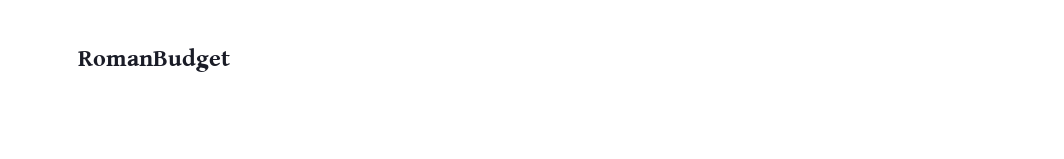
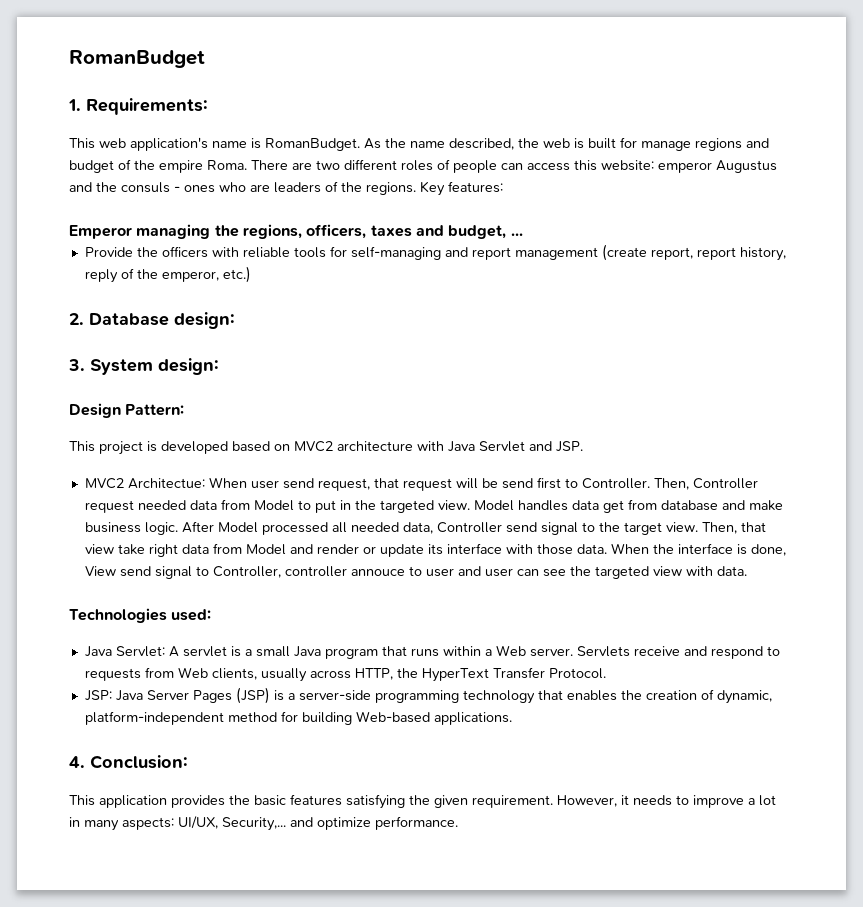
(230, 60) none -> [68,98,208,115] [69,137,769,151] [69,159,777,173] [69,181,503,196] [69,224,523,239] [84,244,786,261] [84,266,251,283] [69,312,235,329] [68,358,219,375] [69,403,185,418] [69,441,583,455] [84,477,758,491] [84,499,783,513] [84,521,766,535] [84,543,786,557] [84,566,747,579] [69,608,212,623] [84,645,780,659] [84,667,606,682] [84,687,772,704] [84,711,512,725] [69,755,188,769] [69,794,776,809] [69,816,458,831] // 1. Requirements: // This web application's name is RomanBudget. As the name described, the web is built for manage regions and budget of the empire Roma. There are two different roles of people can access this website: emperor Augustus and the consuls - ones who are leaders of the regions. Key features: // Emperor managing the regions, officers, taxes and budget, ... // Provide the officers with reliable tools for self-managing and report management (create report, report history, reply of the emperor, etc.) // 2. Database design: // 3. System design: // Design Pattern: // This project is developed based on MVC2 architecture with Java Servlet and JSP. // MVC2 Architectue: When user send request, that request will be send first to Controller. Then, Controller request needed data from Model to put in the targeted view. Model handles data get from database and make business logic. After Model processed all needed data, Controller send signal to the target view. Then, that view take right data from Model and render or update its interface with those data. When the interface is done, View send signal to Controller, controller annouce to user and user can see the targeted view with data. // Technologies used: // Java Servlet: A servlet is a small Java program that runs within a Web server. Servlets receive and respond to requests from Web clients, usually across HTTP, the HyperText Transfer Protocol. // JSP: Java Server Pages (JSP) is a server-side programming technology that enables the creation of dynamic, platform-independent method for building Web-based applications. // 4. Conclusion: // This application provides the basic features satisfying the given requirement. However, it needs to improve a lot in many aspects: UI/UX, Security,... and optimize performance.

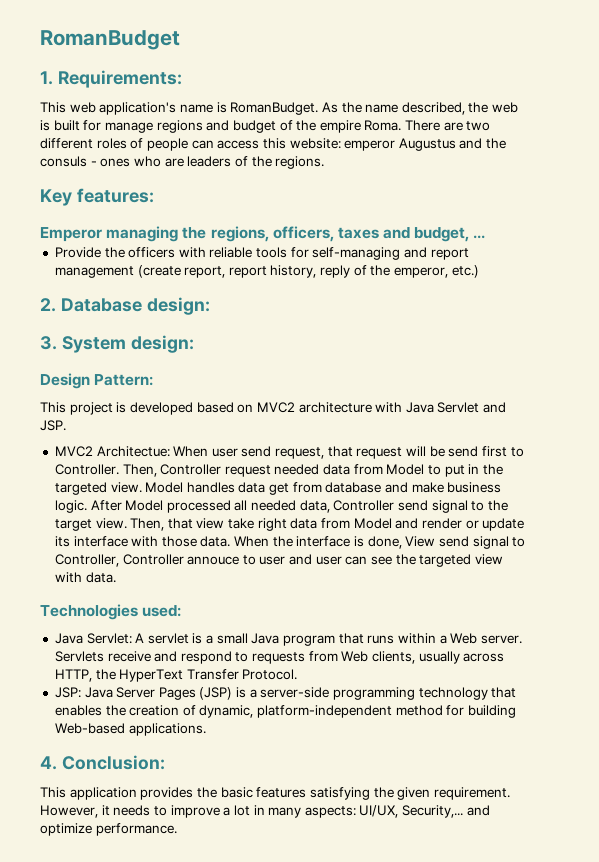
(416, 188) none -> (325, 162) //
[284,566,347,577] controller -> [122,554,184,565] Controller

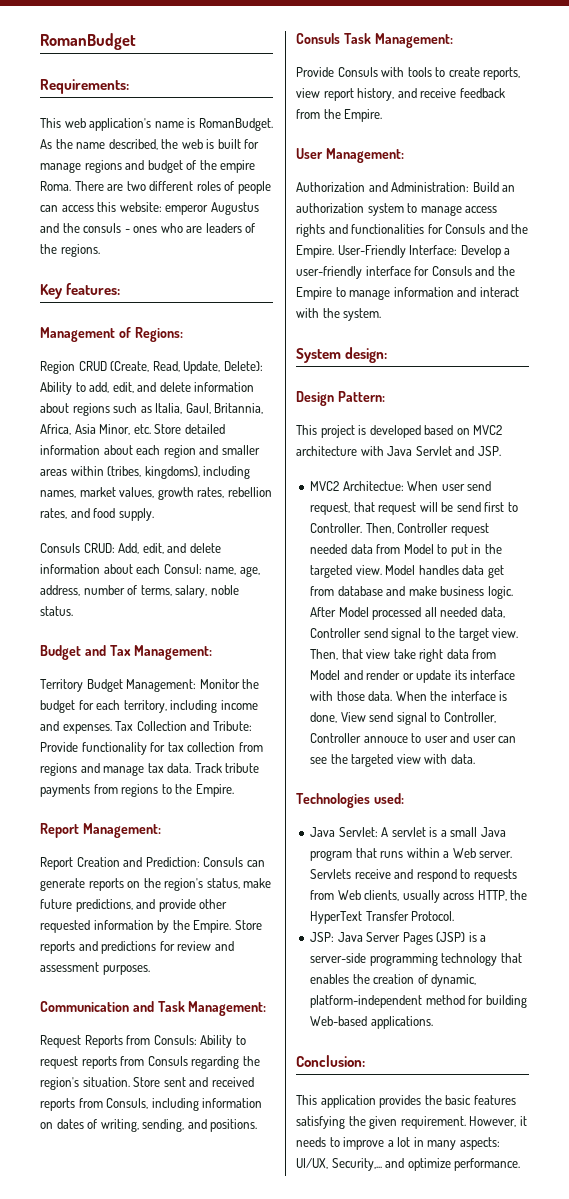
[40,71,53,85] 1. -> (136, 41) none
[40,226,486,242] [54,247,469,260] [54,265,479,278] [40,297,210,315] [40,336,57,350] Emperor managing the regions, officers, taxes and budget, ... // Provide the officers with reliable tools for self-managing and report management (create report, report history, reply of the emperor, etc.) // 2. Database design: // 3. -> [40,327,183,342] [40,361,263,374] [40,382,255,395] [40,403,264,416] [40,424,225,435] [40,445,260,458] [40,466,251,479] [40,487,272,500] [40,508,154,521] [40,543,221,554] [40,564,260,577] [40,585,239,598] [40,606,73,616] [40,645,213,660] [40,679,260,692] [40,700,258,713] [40,721,252,734] [40,742,263,755] [40,763,260,776] [40,784,234,797] [40,823,161,838] [40,857,265,870] [40,878,272,891] [40,899,228,912] [40,920,262,933] [40,941,234,954] [40,962,150,975] [40,1001,267,1016] [40,1035,246,1048] [40,1056,260,1069] [40,1077,254,1090] [40,1098,263,1111] [40,1119,258,1132] [296,33,453,48] [296,67,521,80] [296,88,505,101] [296,109,383,122] [296,148,404,163] [296,182,516,192] [296,203,498,216] [296,224,529,237] [296,245,511,258] [296,266,515,279] [296,287,519,300] [296,308,382,321] Management of Regions: // Region CRUD (Create, Read, Update, Delete): Ability to add, edit, and delete information about regions such as Italia, Gaul, Britannia, Africa, Asia Minor, etc. Store detailed information about each region and smaller areas within (tribes, kingdoms), including names, market values, growth rates, rebellion rates, and food supply. // Consuls CRUD: Add, edit, and delete information about each Consul: name, age, address, number of terms, salary, noble status. // Budget and Tax Management: // Territory Budget Management: Monitor the budget for each territory, including income and expenses. Tax Collection and Tribute: Provide functionality for tax collection from regions and manage tax data. Track tribute payments from regions to the Empire. // Report Management: // Report Creation and Prediction: Consuls can generate reports on the region's status, make future predictions, and provide other requested information by the Empire. Store reports and predictions for review and assessment purposes. // Communication and Task Management: // Request Reports from Consuls: Ability to request reports from Consuls regarding the region's situation. Store sent and received reports from Consuls, including information on dates of writing, sending, and positions. // Consuls Task Management: // Provide Consuls with tools to create reports, view report history, and receive feedback from the Empire. // User Management: // Authorization and Administration: Build an authorization system to manage access rights and functionalities for Consuls and the Empire. User-Friendly Interface: Develop a user-friendly interface for Consuls and the Empire to manage information and interact with the system. //
[40,756,57,770] 4. -> (433, 1022) none

